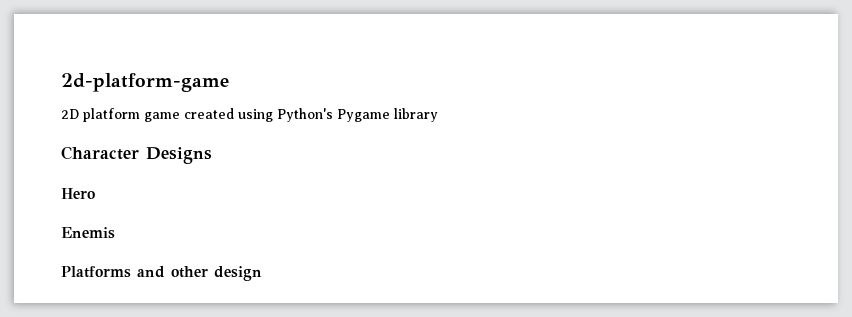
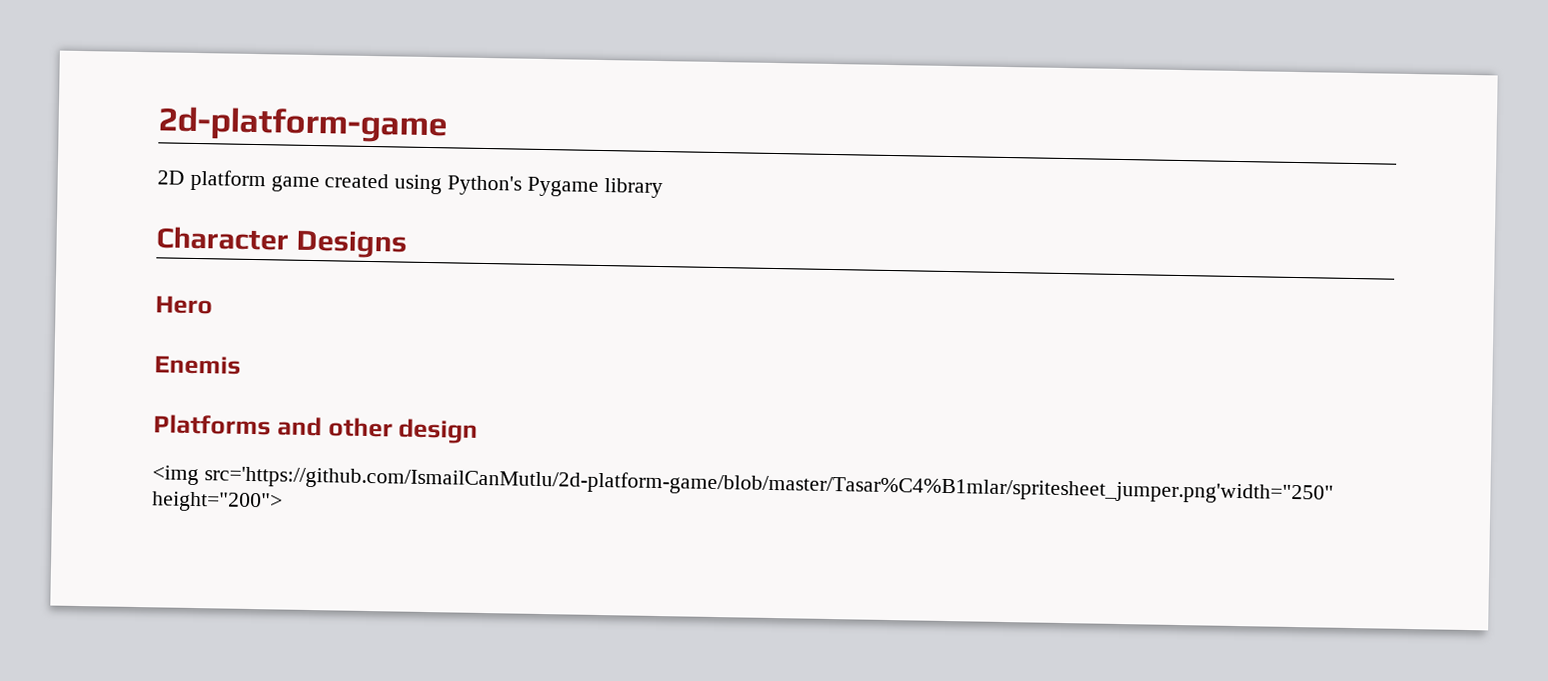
(262, 273) none -> [152,465,1334,505] [151,491,283,513] // <img src='https://github.com/IsmailCanMutlu/2d-platform-game/blob/master/Tasar%C4%B1mlar/spritesheet_jumper.png'width="250" height="200">

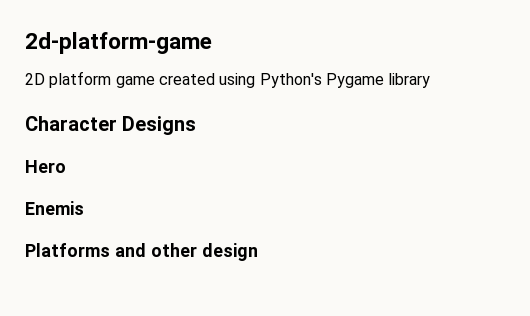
[152,465,1334,505] [151,491,283,513] // <img src='https://github.com/IsmailCanMutlu/2d-platform-game/blob/master/Tasar%C4%B1mlar/spritesheet_jumper.png'width="250" height="200"> -> (258, 252) none

